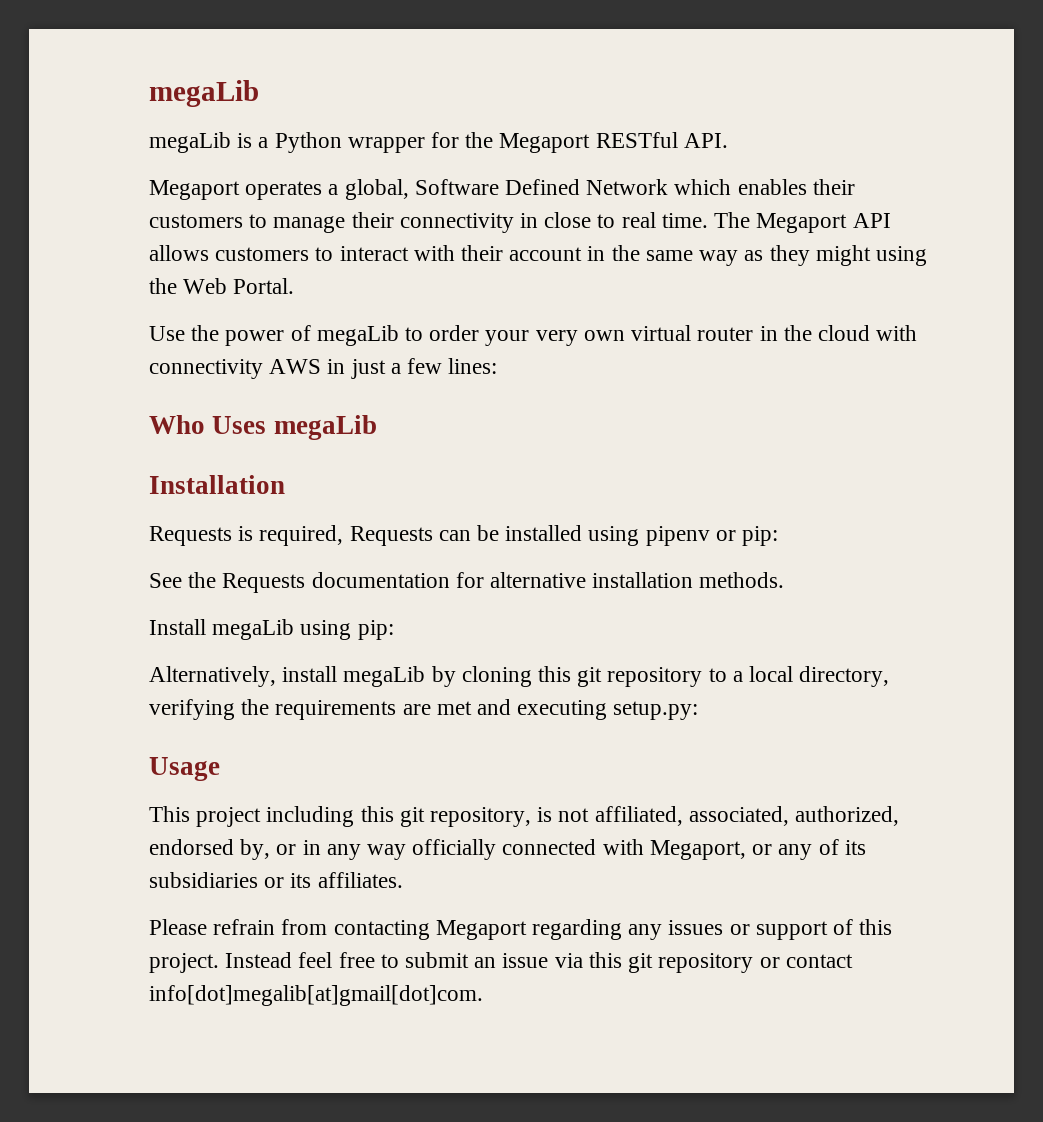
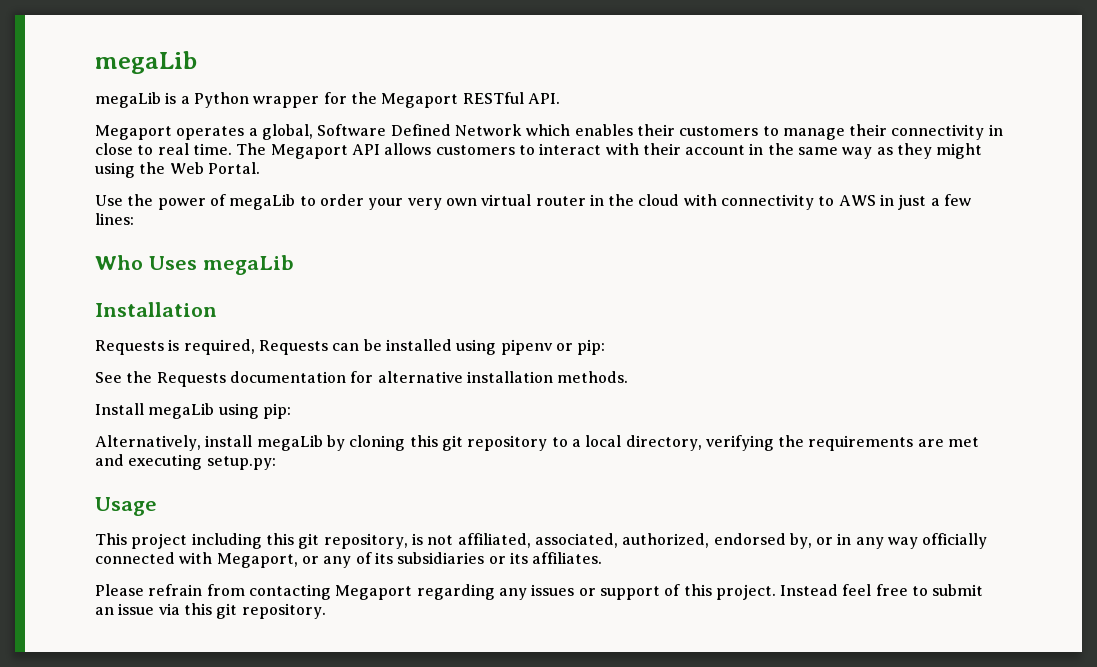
(263, 369) none -> [818,196,835,206] to
[658,953,853,973] [149,985,483,1006] repository or contact info[dot]megalib[at]gmail[dot]com. -> [241,603,326,619] repository.

